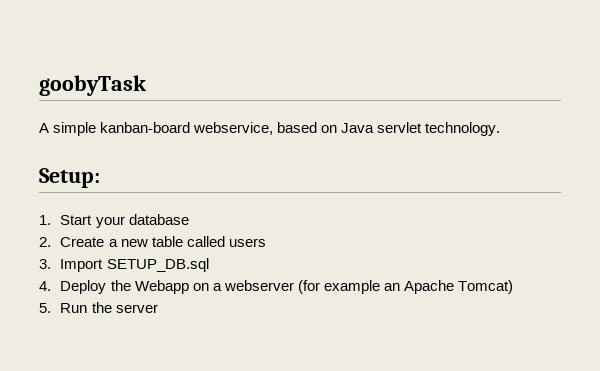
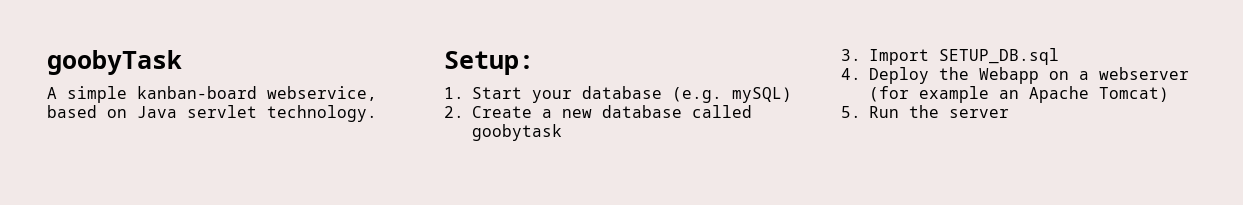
(189, 219) none -> [672,87,792,103] (e.g. mySQL)
[151,236,266,247] table called users -> [602,105,752,118] [472,124,562,141] database called goobytask

